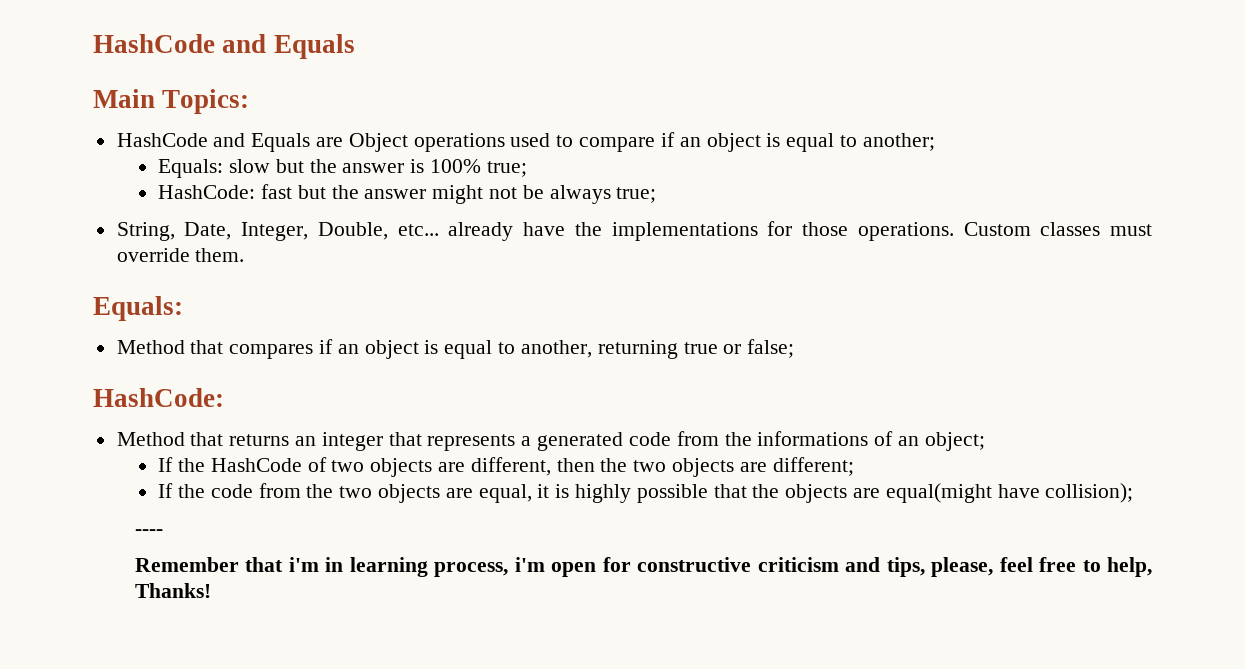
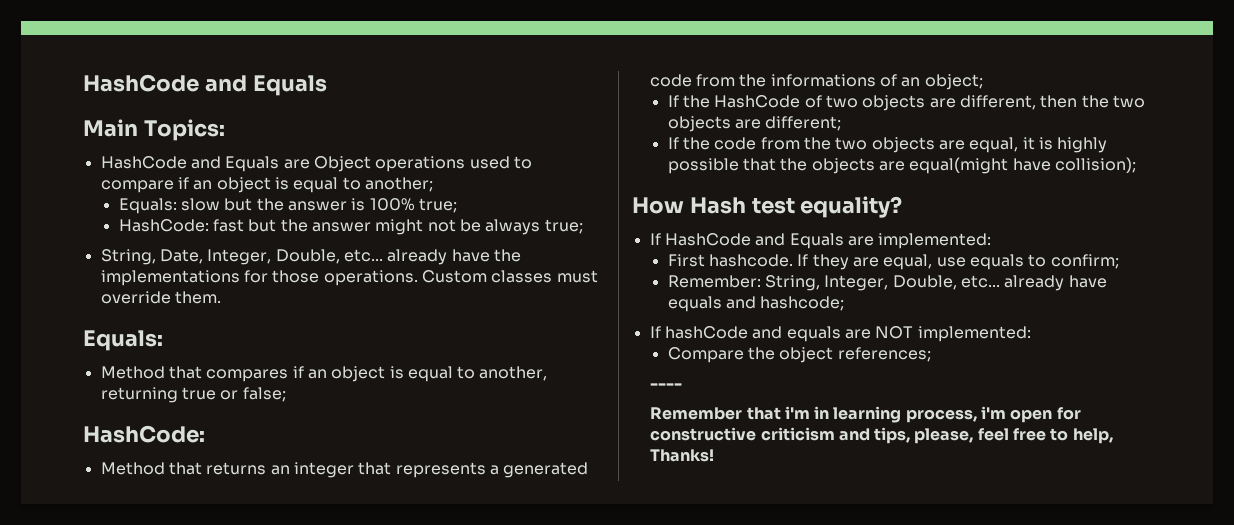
(1134, 493) none -> [632,196,903,218] [649,233,992,249] [667,254,1119,270] [667,275,1107,291] [667,296,845,312] [649,326,1031,342] [667,347,931,363] // How Hash test equality? // If HashCode and Equals are implemented: // First hashcode. If they are equal, use equals to confirm; // Remember: String, Integer, Double, etc... already have equals and hashcode; // If hashCode and equals are NOT implemented: // Compare the object references;

